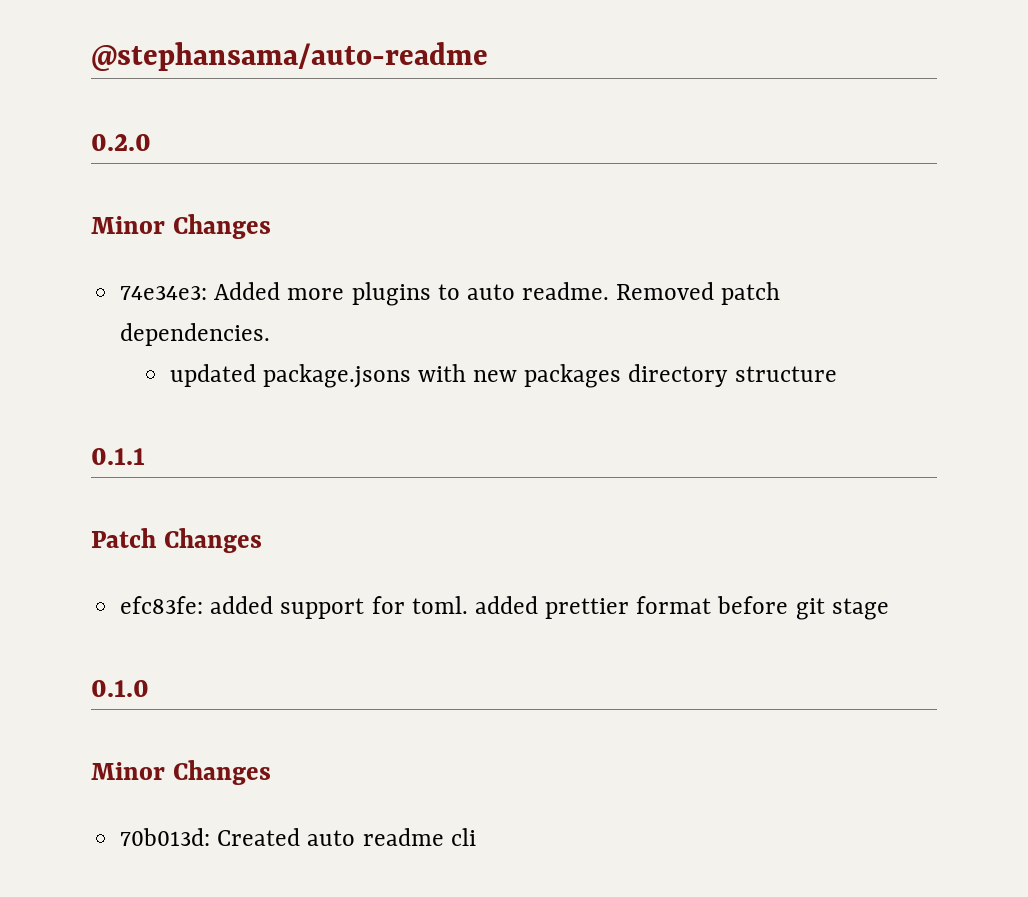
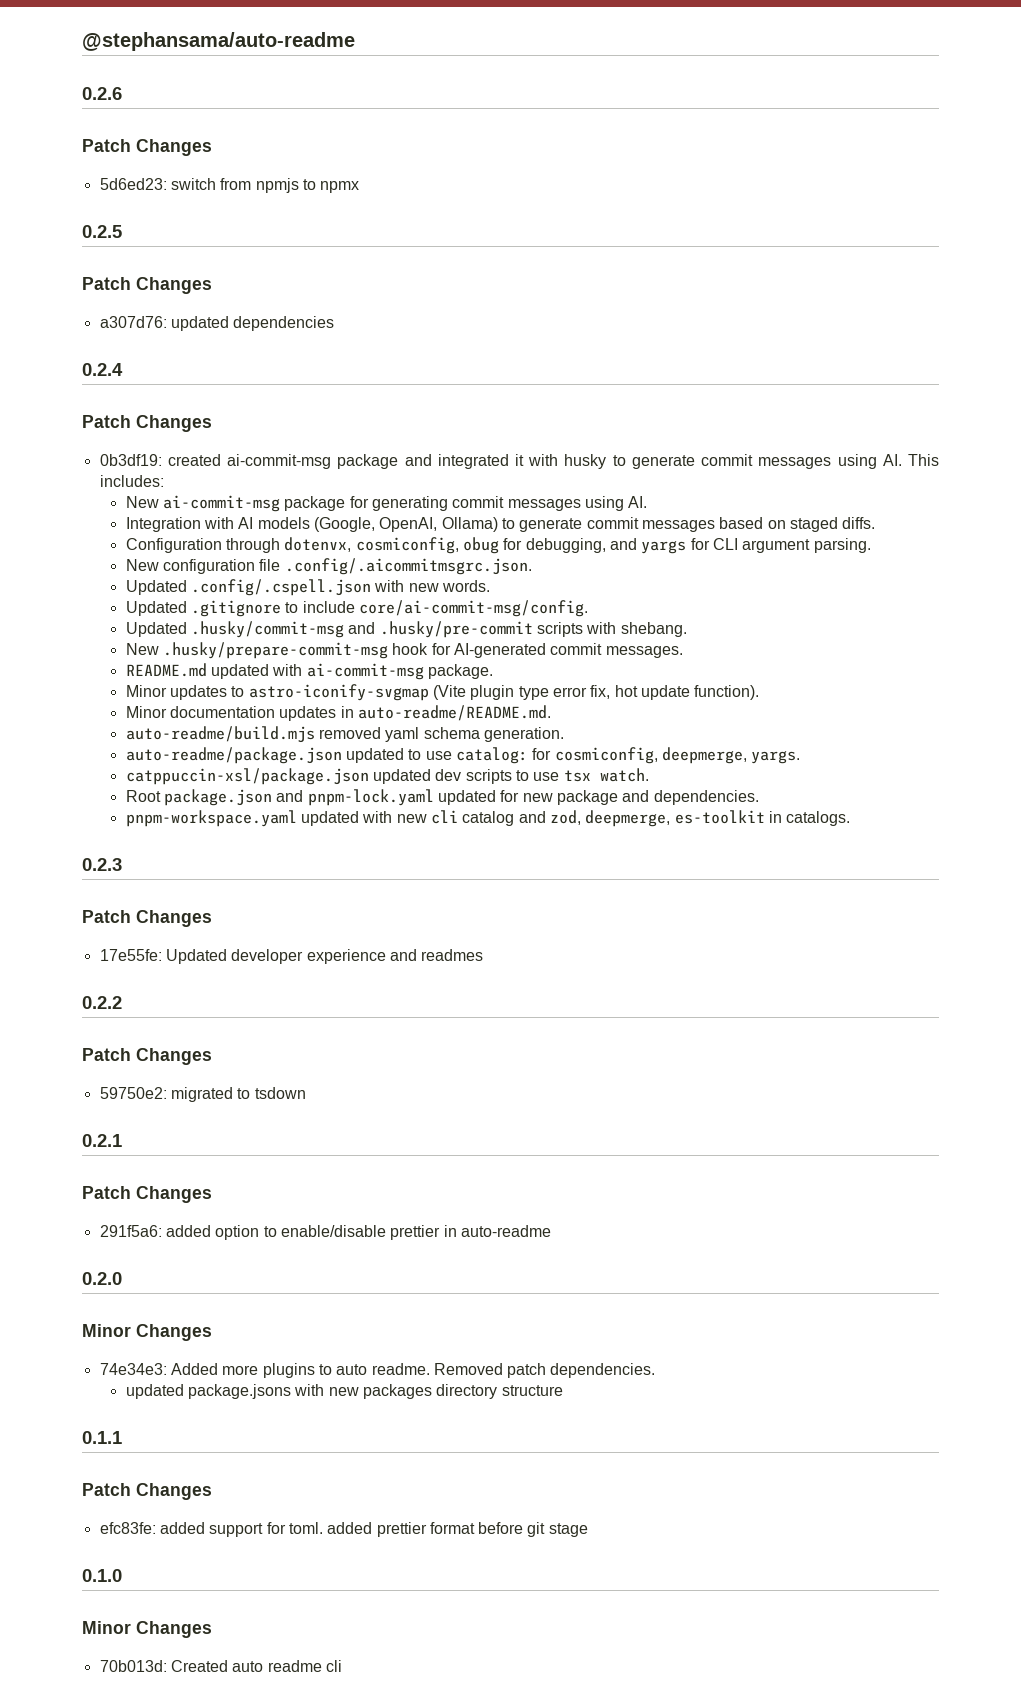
(488, 56) none -> [82,87,122,100] [82,139,212,156] [99,178,360,193] [82,225,122,238] [82,277,212,294] [99,316,335,331] [82,363,123,376] [82,415,212,432] [99,454,940,469] [99,475,164,487] [125,495,648,512] [125,517,876,532] [125,537,871,554] [125,558,532,575] [125,579,490,596] [125,600,588,617] [125,621,687,638] [125,642,683,659] [125,663,493,680] [125,684,760,701] [125,705,551,721] [125,726,564,743] [125,747,801,764] [125,768,649,785] [125,789,759,806] [125,810,851,827] [82,858,122,871] [82,910,212,927] [99,949,484,964] [82,996,122,1009] [82,1048,212,1065] [99,1087,306,1102] [82,1134,122,1147] [82,1186,212,1203] [99,1225,551,1240] // 0.2.6 // Patch Changes // 5d6ed23: switch from npmjs to npmx // 0.2.5 // Patch Changes // a307d76: updated dependencies // 0.2.4 // Patch Changes // 0b3df19: created ai-commit-msg package and integrated it with husky to generate commit messages using AI. This includes: // New ai-commit-msg package for generating commit messages using AI. // Integration with AI models (Google, OpenAI, Ollama) to generate commit messages based on staged diffs. // Configuration through dotenvx, cosmiconfig, obug for debugging, and yargs for CLI argument parsing. // New configuration file .config/.aicommitmsgrc.json. // Updated .config/.cspell.json with new words. // Updated .gitignore to include core/ai-commit-msg/config. // Updated .husky/commit-msg and .husky/pre-commit scripts with shebang. // New .husky/prepare-commit-msg hook for AI-generated commit messages. // README.md updated with ai-commit-msg package. // Minor updates to astro-iconify-svgmap (Vite plugin type error fix, hot update function). // Minor documentation updates in auto-readme/README.md. // auto-readme/build.mjs removed yaml schema generation. // auto-readme/package.json updated to use catalog: for cosmiconfig, deepmerge, yargs. // catppuccin-xsl/package.json updated dev scripts to use tsx watch. // Root package.json and pnpm-lock.yaml updated for new package and dependencies. // pnpm-workspace.yaml updated with new cli catalog and zod, deepmerge, es-toolkit in catalogs. // 0.2.3 // Patch Changes // 17e55fe: Updated developer experience and readmes // 0.2.2 // Patch Changes // 59750e2: migrated to tsdown // 0.2.1 // Patch Changes // 291f5a6: added option to enable/disable prettier in auto-readme

